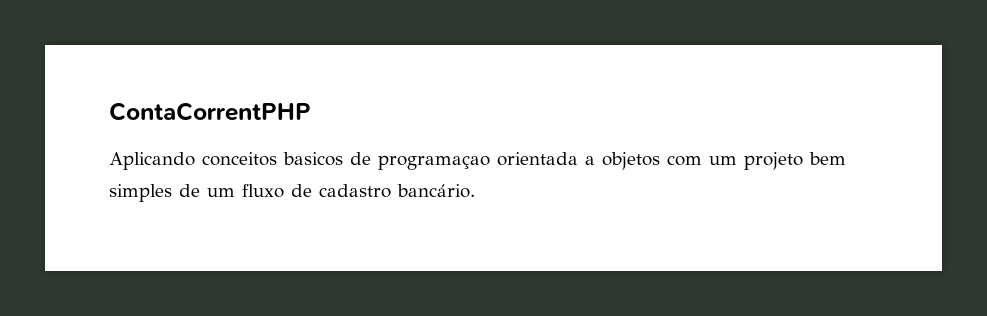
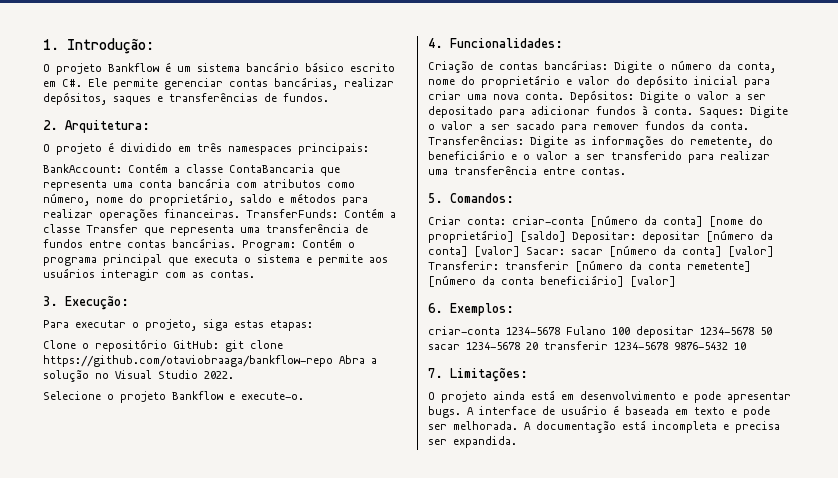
[109,102,311,121] [109,152,846,170] [109,184,475,202] ContaCorrentPHP // Aplicando conceitos basicos de programaçao orientada a objetos com um projeto bem simples de um fluxo de cadastro bancário. -> [43,38,154,54] [43,62,395,75] [43,77,394,90] [43,92,329,105] [43,120,150,133] [43,142,369,155] [43,163,340,176] [43,178,355,191] [43,193,368,206] [43,208,396,221] [43,223,368,236] [43,238,355,251] [43,254,388,266] [43,268,255,281] [43,295,129,310] [43,319,313,331] [43,339,283,352] [43,355,377,367] [43,370,234,382] [43,391,304,403] [428,38,563,48] [428,60,776,73] [428,75,770,88] [428,90,766,103] [428,105,788,118] [428,121,749,133] [428,135,773,148] [428,150,770,163] [428,165,626,175] [428,193,514,203] [428,215,763,227] [428,230,773,243] [428,245,774,257] [428,260,751,272] [428,275,676,287] [428,303,514,316] [428,326,772,338] [428,341,746,350] [428,367,528,382] [428,390,791,403] [428,405,770,418] [428,420,780,433] [428,436,517,448] 1. Introdução: // O projeto Bankflow é um sistema bancário básico escrito em C#. Ele permite gerenciar contas bancárias, realizar depósitos, saques e transferências de fundos. // 2. Arquitetura: // O projeto é dividido em três namespaces principais: // BankAccount: Contém a classe ContaBancaria que representa uma conta bancária com atributos como número, nome do proprietário, saldo e métodos para realizar operações financeiras. TransferFunds: Contém a classe Transfer que representa uma transferência de fundos entre contas bancárias. Program: Contém o programa principal que executa o sistema e permite aos usuários interagir com as contas. // 3. Execução: // Para executar o projeto, siga estas etapas: // Clone o repositório GitHub: git clone https://github.com/otaviobraaga/bankflow-repo Abra a solução no Visual Studio 2022. // Selecione o projeto Bankflow e execute-o. // 4. Funcionalidades: // Criação de contas bancárias: Digite o número da conta, nome do proprietário e valor do depósito inicial para criar uma nova conta. Depósitos: Digite o valor a ser depositado para adicionar fundos à conta. Saques: Digite o valor a ser sacado para remover fundos da conta. Transferências: Digite as informações do remetente, do beneficiário e o valor a ser transferido para realizar uma transferência entre contas. // 5. Comandos: // Criar conta: criar-conta [número da conta] [nome do proprietário] [saldo] Depositar: depositar [número da conta] [valor] Sacar: sacar [número da conta] [valor] Transferir: transferir [número da conta remetente] [número da conta beneficiário] [valor] // 6. Exemplos: // criar-conta 1234-5678 Fulano 100 depositar 1234-5678 50 sacar 1234-5678 20 transferir 1234-5678 9876-5432 10 // 7. Limitações: // O projeto ainda está em desenvolvimento e pode apresentar bugs. A interface de usuário é baseada em texto e pode ser melhorada. A documentação está incompleta e precisa ser expandida.

